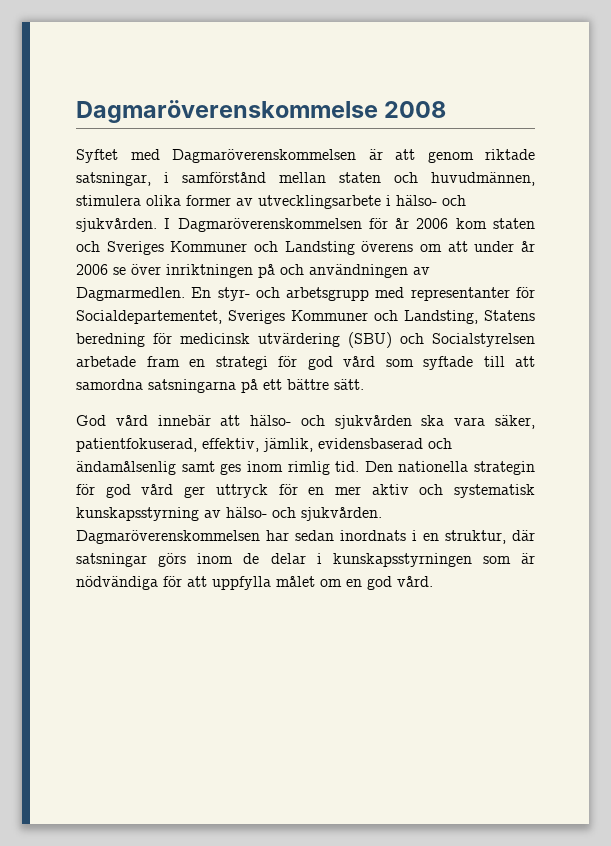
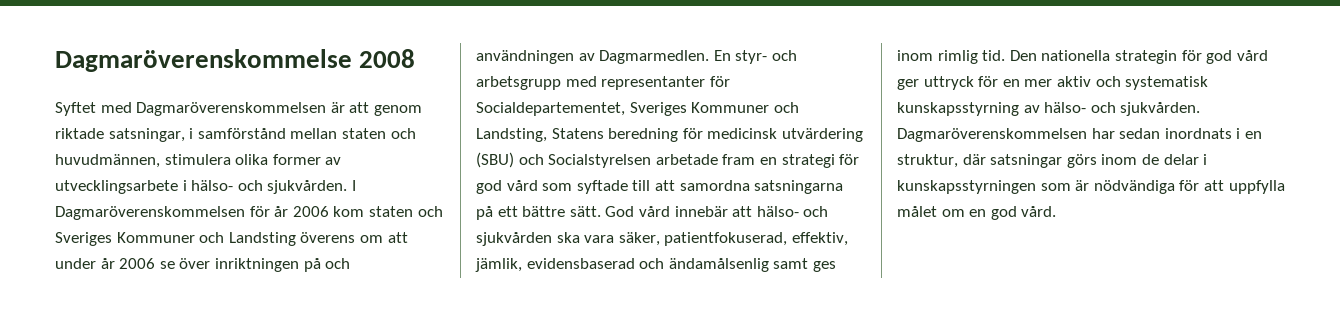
(364, 384) // -> (601, 211) none

